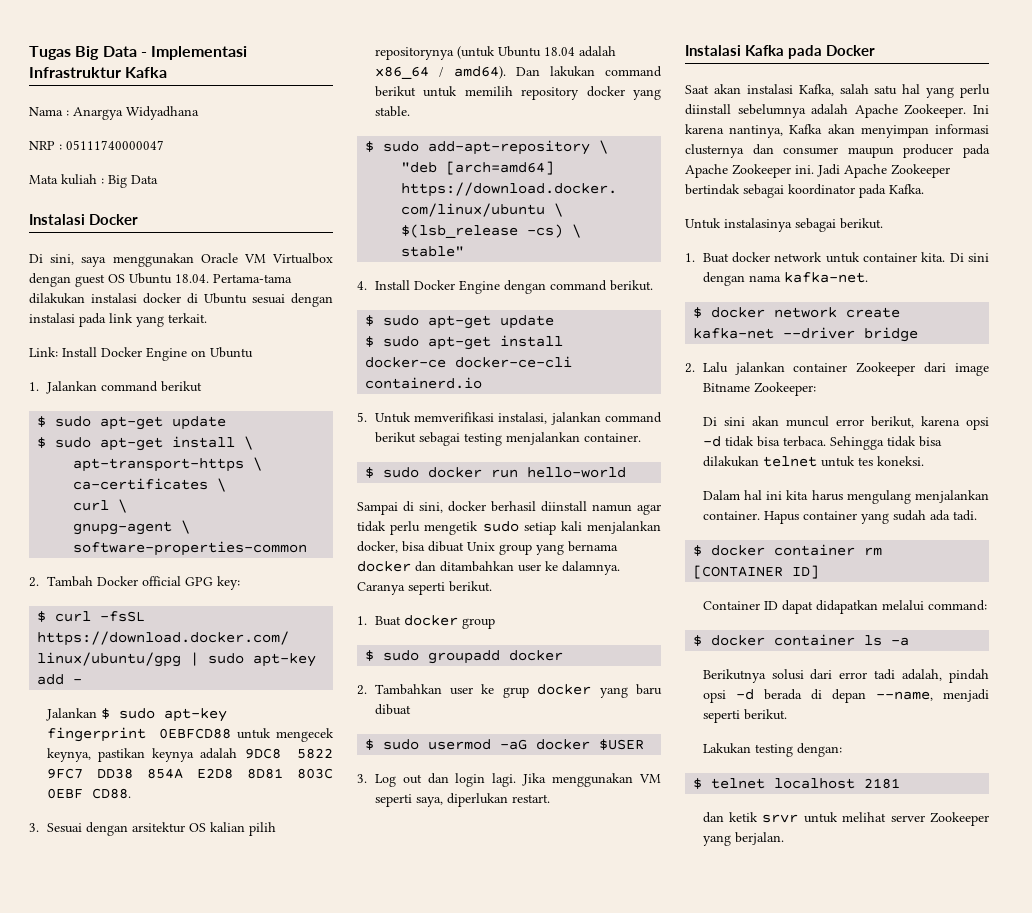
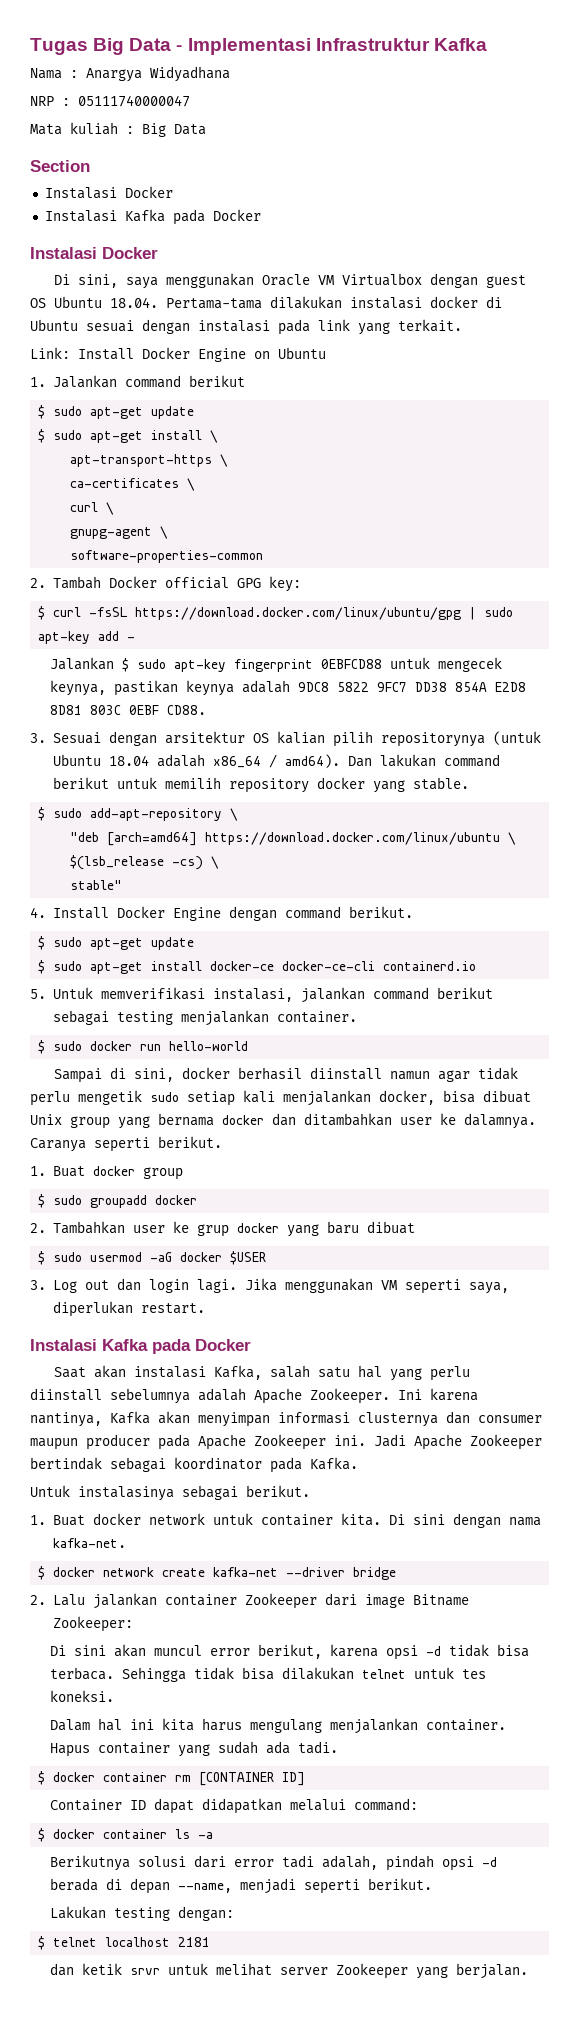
(158, 179) none -> [30,160,90,172] [44,186,173,199] [44,209,261,225] // Section // Instalasi Docker // Instalasi Kafka pada Docker

